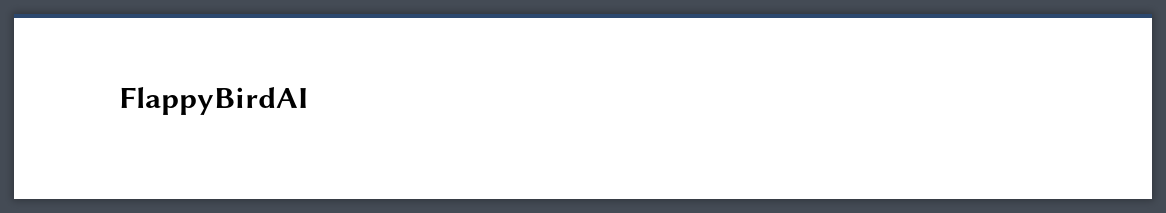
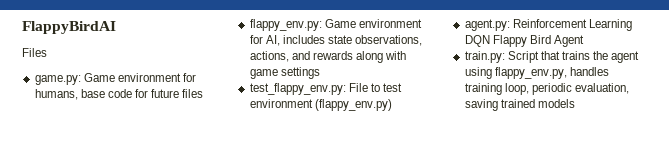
(308, 101) none -> [22,48,47,57] [34,73,196,85] [34,89,204,100] [249,19,422,31] [249,35,423,46] [249,51,407,63] [249,67,320,79] [249,83,402,95] [249,99,392,111] [464,19,632,31] [464,35,584,47] [464,51,640,63] [464,67,609,79] [464,83,629,95] [464,99,575,111] // Files // game.py: Game environment for humans, base code for future files // flappy_env.py: Game environment for AI, includes state observations, actions, and rewards along with game settings // test_flappy_env.py: File to test environment (flappy_env.py) // agent.py: Reinforcement Learning DQN Flappy Bird Agent // train.py: Script that trains the agent using flappy_env.py, handles training loop, periodic evaluation, saving trained models

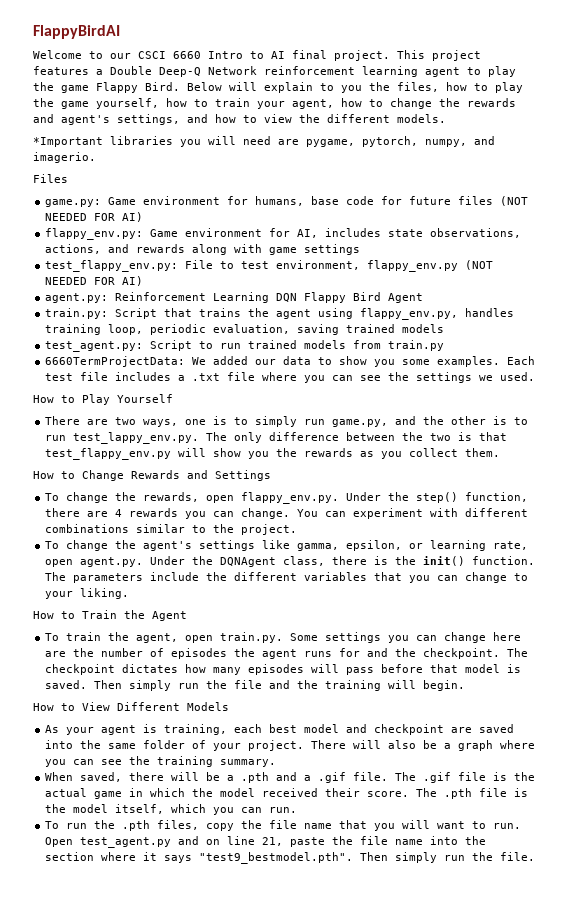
(116, 27) none -> [33,50,481,61] [33,66,516,77] [33,82,523,93] [33,98,516,109] [33,114,446,125] [33,136,495,147] [33,152,96,163] // Welcome to our CSCI 6660 Intro to AI final project. This project features a Double Deep-Q Network reinforcement learning agent to play the game Flappy Bird. Below will explain to you the files, how to play the game yourself, how to train your agent, how to change the rewards and agent's settings, and how to view the different models. // *Important libraries you will need are pygame, pytorch, numpy, and imagerio.
(204, 93) none -> [500,196,529,206] [45,212,144,222] (NOT NEEDED FOR AI)
[249,99,392,111] environment (flappy_env.py) -> [276,260,494,272] [45,276,144,286] environment, flappy_env.py (NOT NEEDED FOR AI)
(575, 103) none -> [45,340,445,352] [45,356,536,367] [45,372,536,383] [33,394,173,405] [45,416,529,427] [45,432,508,444] [45,448,501,460] [33,470,271,481] [45,492,529,504] [45,508,529,519] [45,524,298,535] [45,540,529,551] [45,556,536,567] [45,572,529,583] [45,588,130,599] [33,610,187,621] [45,632,522,643] [45,648,529,659] [45,664,522,675] [45,680,466,691] [33,702,229,711] [45,724,515,735] [45,740,536,751] [45,756,277,767] [45,772,536,783] [45,788,529,799] [45,804,298,815] [45,820,522,831] [45,836,487,848] [45,852,536,864] // test_agent.py: Script to run trained models from train.py // 6660TermProjectData: We added our data to show you some examples. Each test file includes a .txt file where you can see the settings we used. // How to Play Yourself // There are two ways, one is to simply run game.py, and the other is to run test_lappy_env.py. The only difference between the two is that test_flappy_env.py will show you the rewards as you collect them. // How to Change Rewards and Settings // To change the rewards, open flappy_env.py. Under the step() function, there are 4 rewards you can change. You can experiment with different combinations similar to the project. // To change the agent's settings like gamma, epsilon, or learning rate, open agent.py. Under the DQNAgent class, there is the init() function. The parameters include the different variables that you can change to your liking. // How to Train the Agent // To train the agent, open train.py. Some settings you can change here are the number of episodes the agent runs for and the checkpoint. The checkpoint dictates how many episodes will pass before that model is saved. Then simply run the file and the training will begin. // How to View Different Models // As your agent is training, each best model and checkpoint are saved into the same folder of your project. There will also be a graph where you can see the training summary. // When saved, there will be a .pth and a .gif file. The .gif file is the actual game in which the model received their score. The .pth file is the model itself, which you can run. // To run the .pth files, copy the file name that you will want to run. Open test_agent.py and on line 21, paste the file name into the section where it says "test9_bestmodel.pth". Then simply run the file.

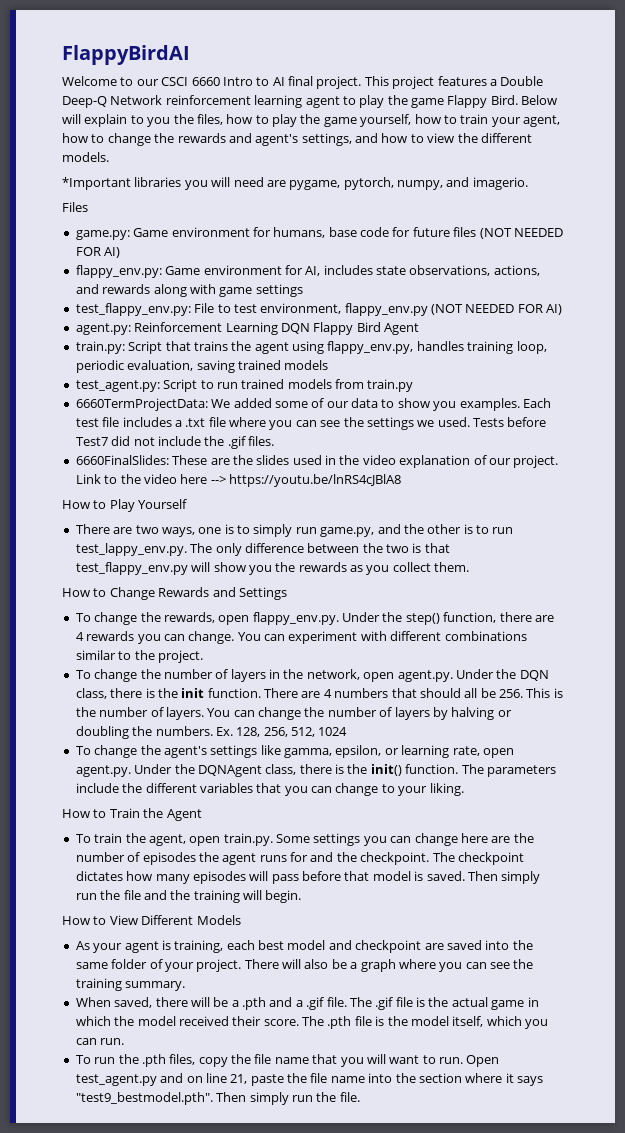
(249, 360) none -> [274,398,325,408] some of
[402,359,431,365] some -> (457, 406) none
(536, 376) none -> [473,417,547,427] [75,436,274,449] [75,455,559,468] [75,474,401,487] Tests before Test7 did not include the .gif files. // 6660FinalSlides: These are the slides used in the video explanation of our project. Link to the video here --> https://youtu.be/lnRS4cJBlA8
(298, 529) none -> [75,669,549,682] [75,688,563,699] [75,707,512,720] [75,726,348,739] // To change the number of layers in the network, open agent.py. Under the DQN class, there is the init function. There are 4 numbers that should all be 256. This is the number of layers. You can change the number of layers by halving or doubling the numbers. Ex. 128, 256, 512, 1024

